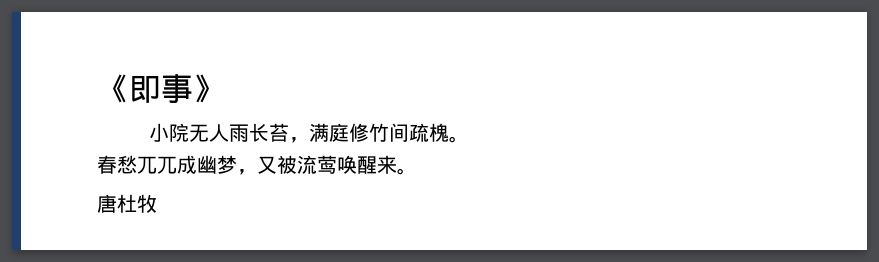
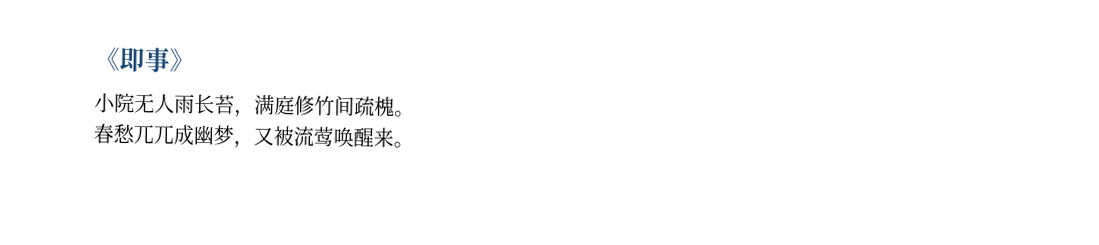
[97,194,157,213] // 唐杜牧 -> (414, 145) none

